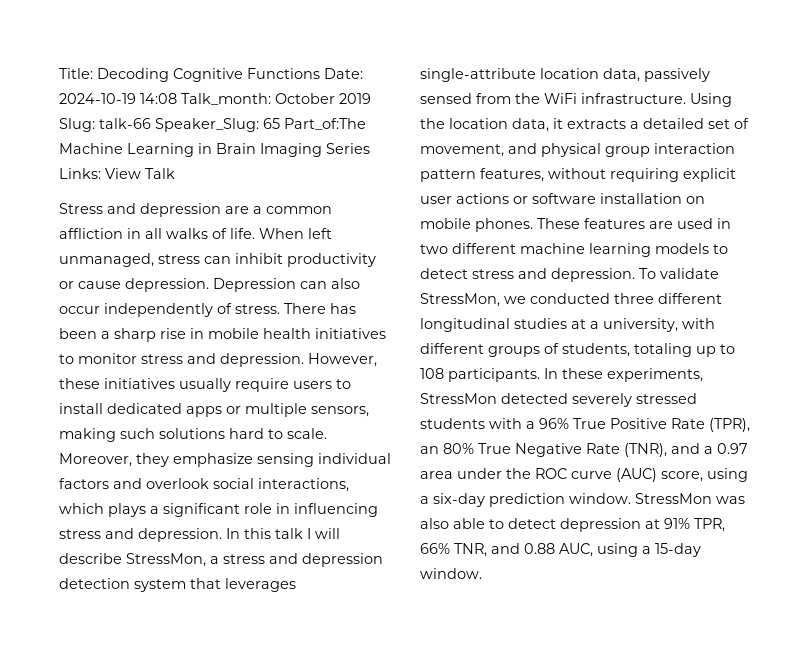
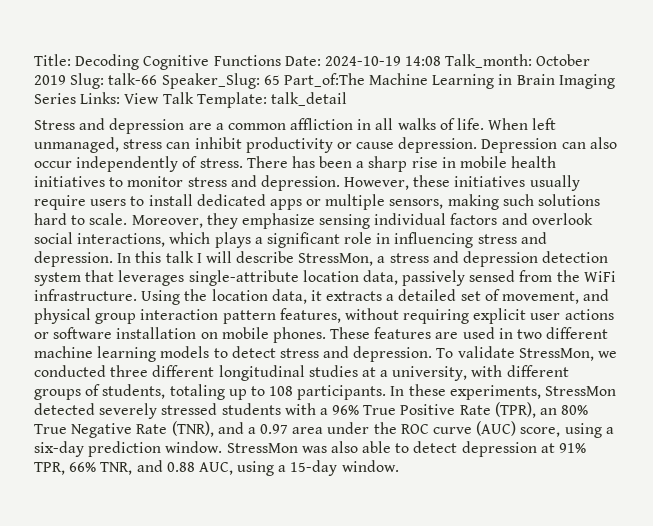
(175, 173) none -> [196,92,347,108] Template: talk_detail

